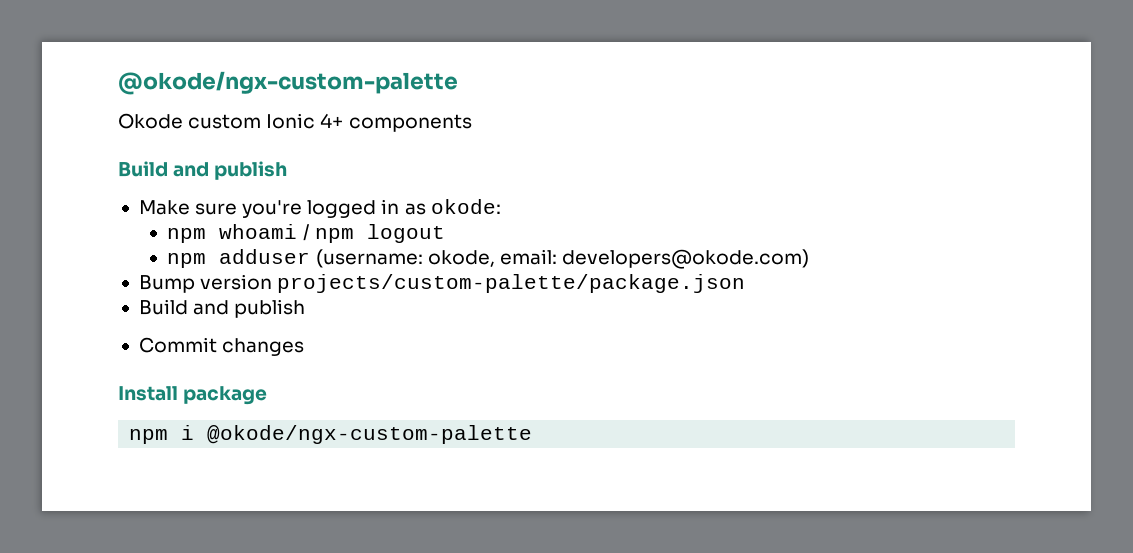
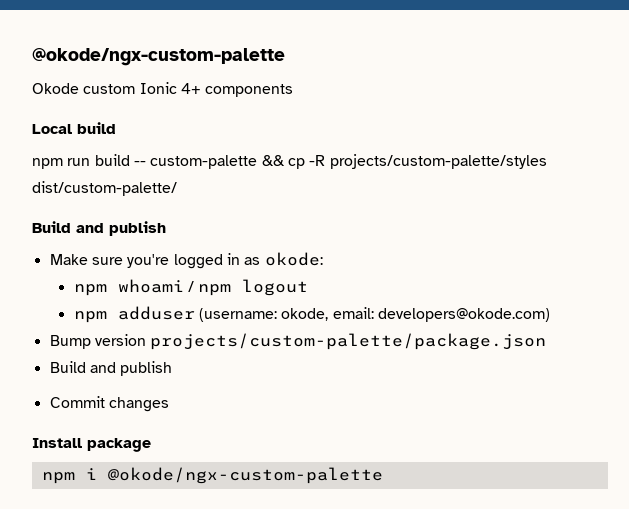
(472, 123) none -> [32,122,116,134] [32,154,547,169] [32,181,177,196] // Local build // npm run build -- custom-palette && cp -R projects/custom-palette/styles dist/custom-palette/

